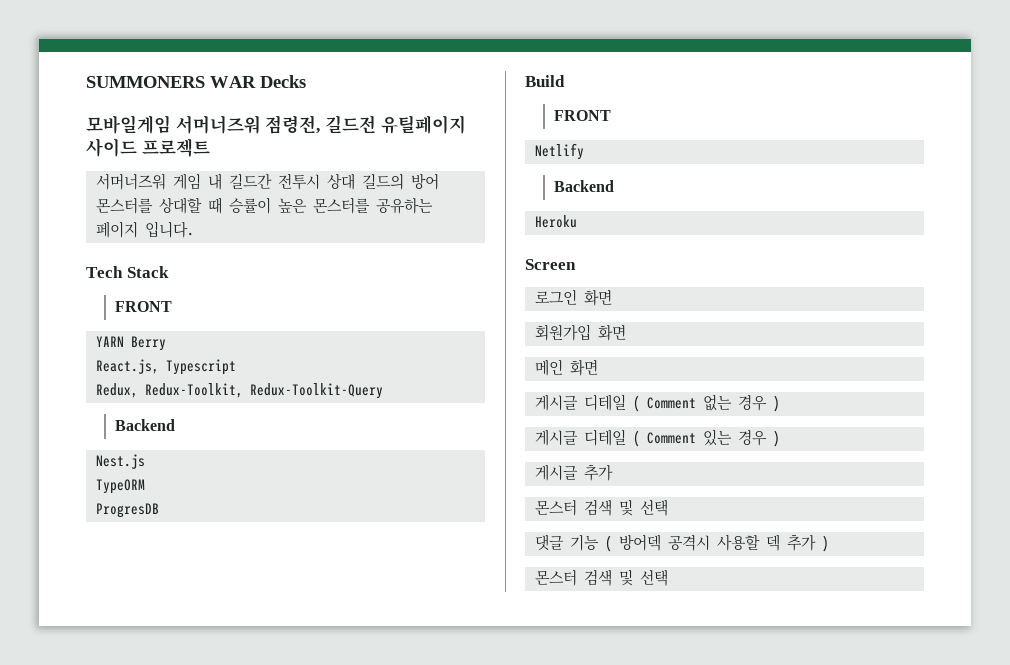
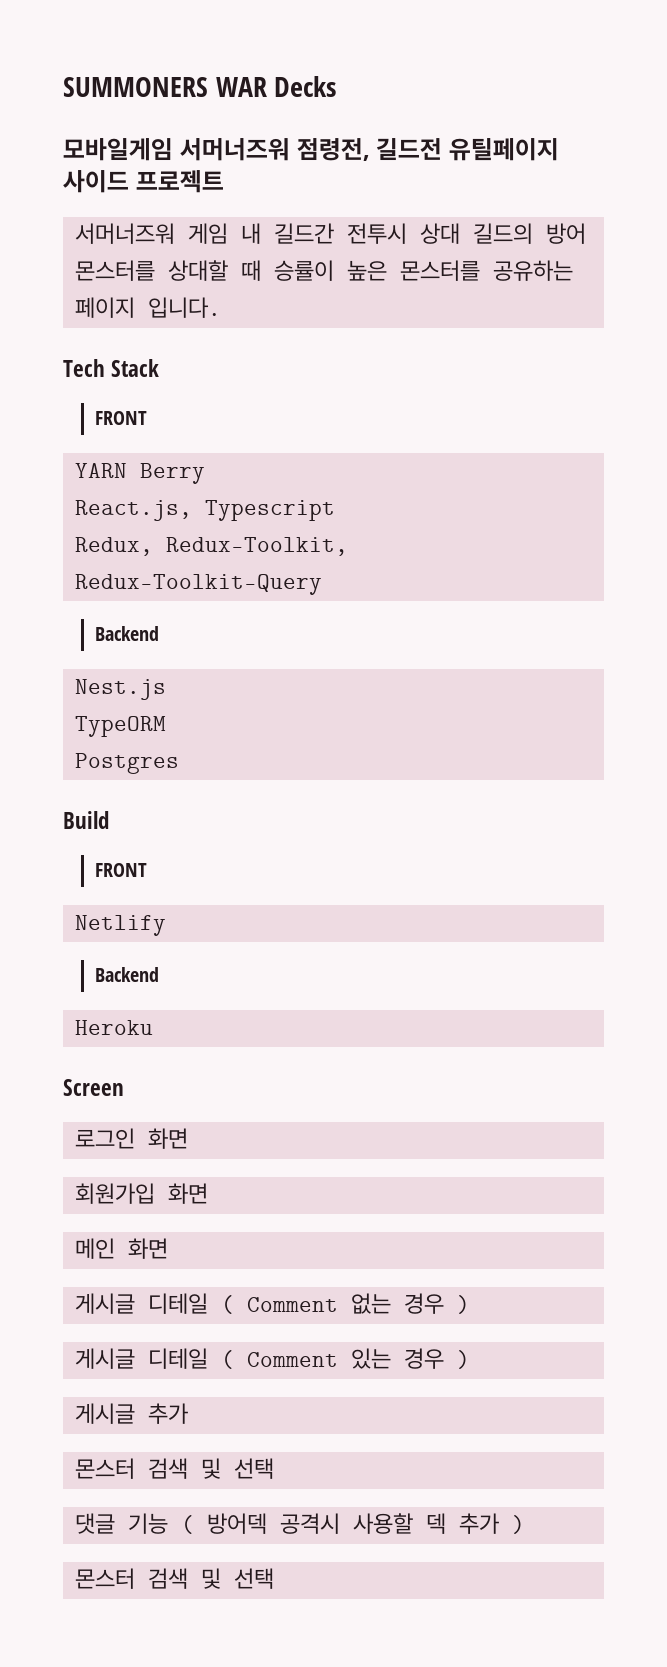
[95,503,159,518] ProgresDB -> [75,753,179,774] Postgres

